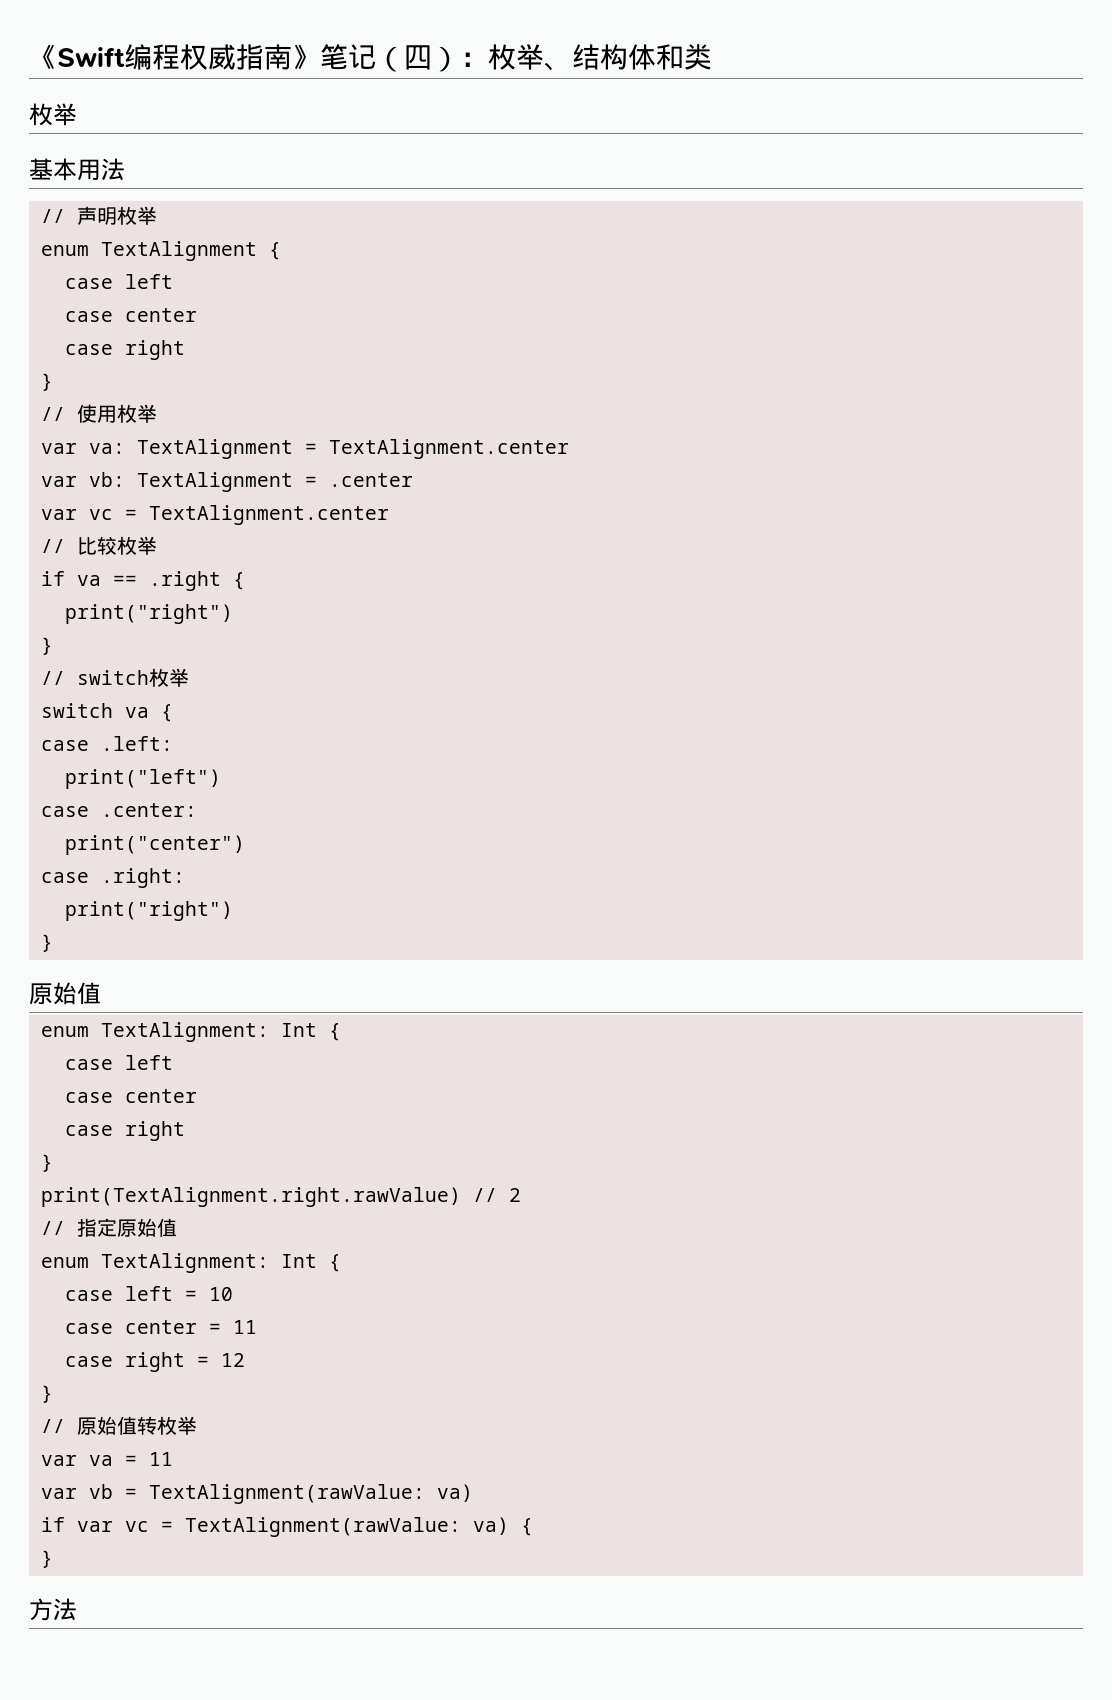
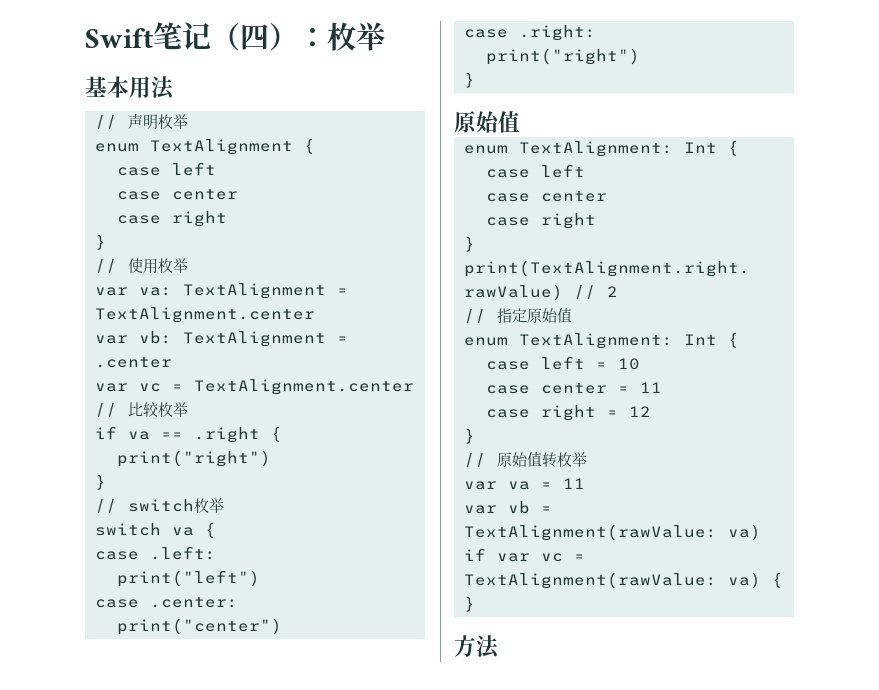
[29,44,320,70] 《Swift编程权威指南》 -> [85,28,153,48] Swift
[544,44,712,71] [29,103,77,126] 、结构体和类 // 枚举 -> (385, 36) none

